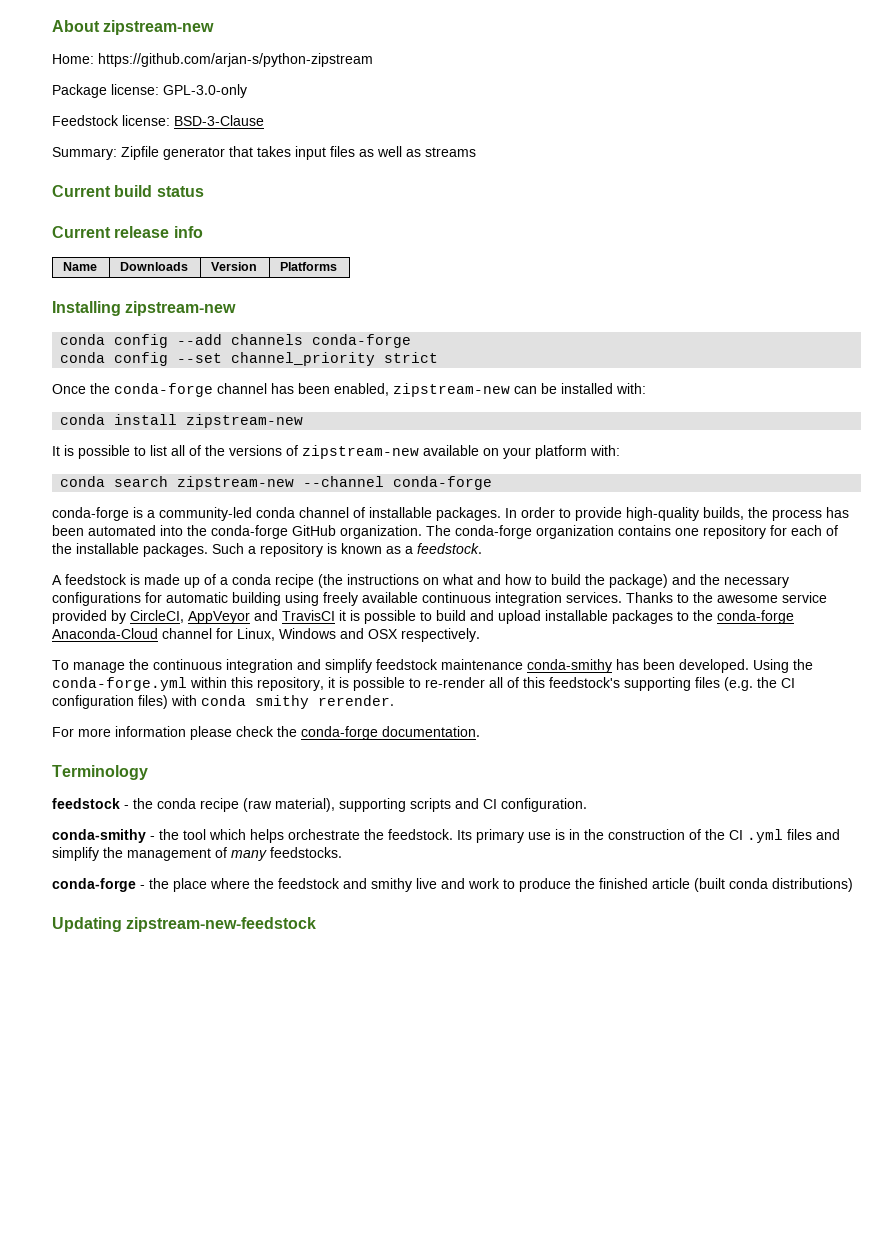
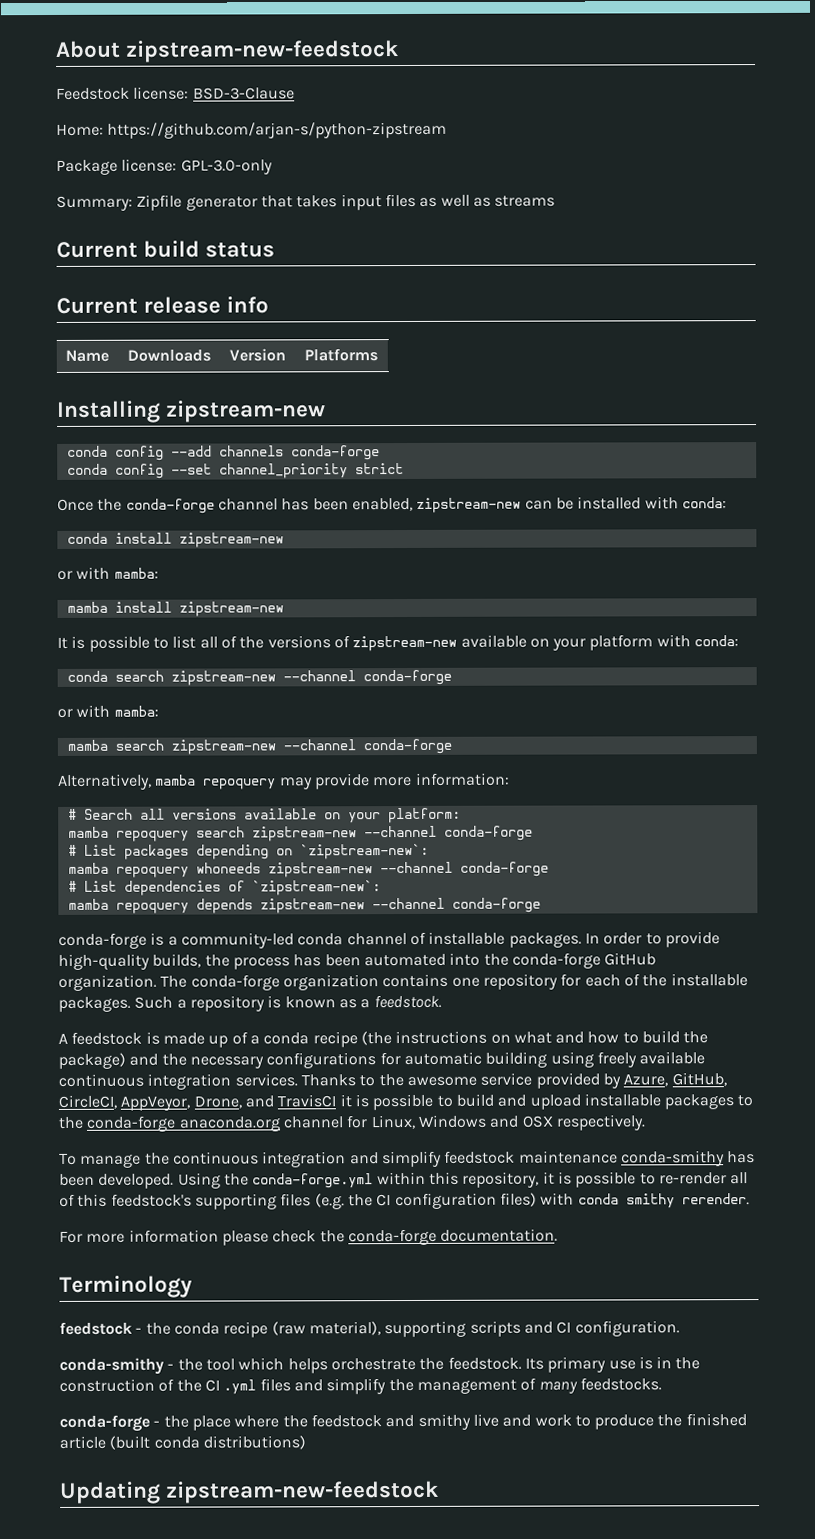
[103,20,215,35] zipstream-new -> [125,40,400,63] [56,86,295,100] zipstream-new-feedstock // Feedstock license: BSD-3-Clause
[52,115,264,126] // Feedstock license: BSD-3-Clause -> (273, 167) none
[616,383,646,394] with: -> [644,496,727,510] with conda:
(304, 421) none -> [57,566,159,580] [66,601,284,617] // or with mamba: // mamba install zipstream-new
[590,445,620,456] with: -> [656,634,740,648] with conda:
(493, 483) none -> [57,704,159,718] [66,738,452,755] [58,772,510,790] [67,807,461,824] [67,825,533,842] [67,843,429,860] [67,861,549,878] [67,880,381,896] [67,897,541,914] // or with mamba: // mamba search zipstream-new --channel conda-forge // Alternatively, mamba repoquery may provide more information: // # Search all versions available on your platform: // mamba repoquery search zipstream-new --channel conda-forge // # List packages depending on `zipstream-new`: // mamba repoquery whoneeds zipstream-new --channel conda-forge // # List dependencies of `zipstream-new`: // mamba repoquery depends zipstream-new --channel conda-forge
[130,610,250,624] CircleCI, AppVeyor -> [623,1072,727,1087] [58,1094,242,1111] Azure, GitHub, CircleCI, AppVeyor, Drone,
[52,628,158,639] Anaconda-Cloud -> [178,1116,281,1132] anaconda.org

